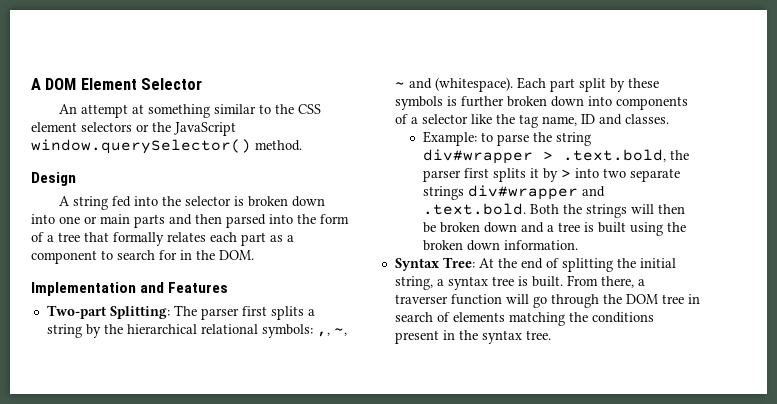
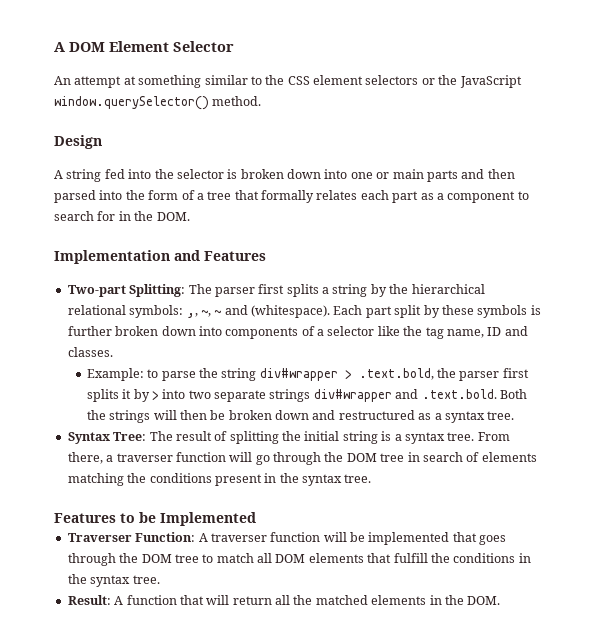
[547,222,687,236] [423,240,579,251] a tree is built using the broken down information. -> [338,410,515,423] restructured as a syntax tree.
[478,258,543,269] At the end -> [149,431,212,441] The result
[394,276,563,290] string, a syntax tree is built. -> [342,431,475,444] string is a syntax tree.
(551, 335) none -> [54,512,256,526] [67,532,507,545] [67,553,531,566] [67,574,160,587] [67,595,501,605] // Features to be Implemented // Traverser Function: A traverser function will be implemented that goes through the DOM tree to match all DOM elements that fulfill the conditions in the syntax tree. // Result: A function that will return all the matched elements in the DOM.

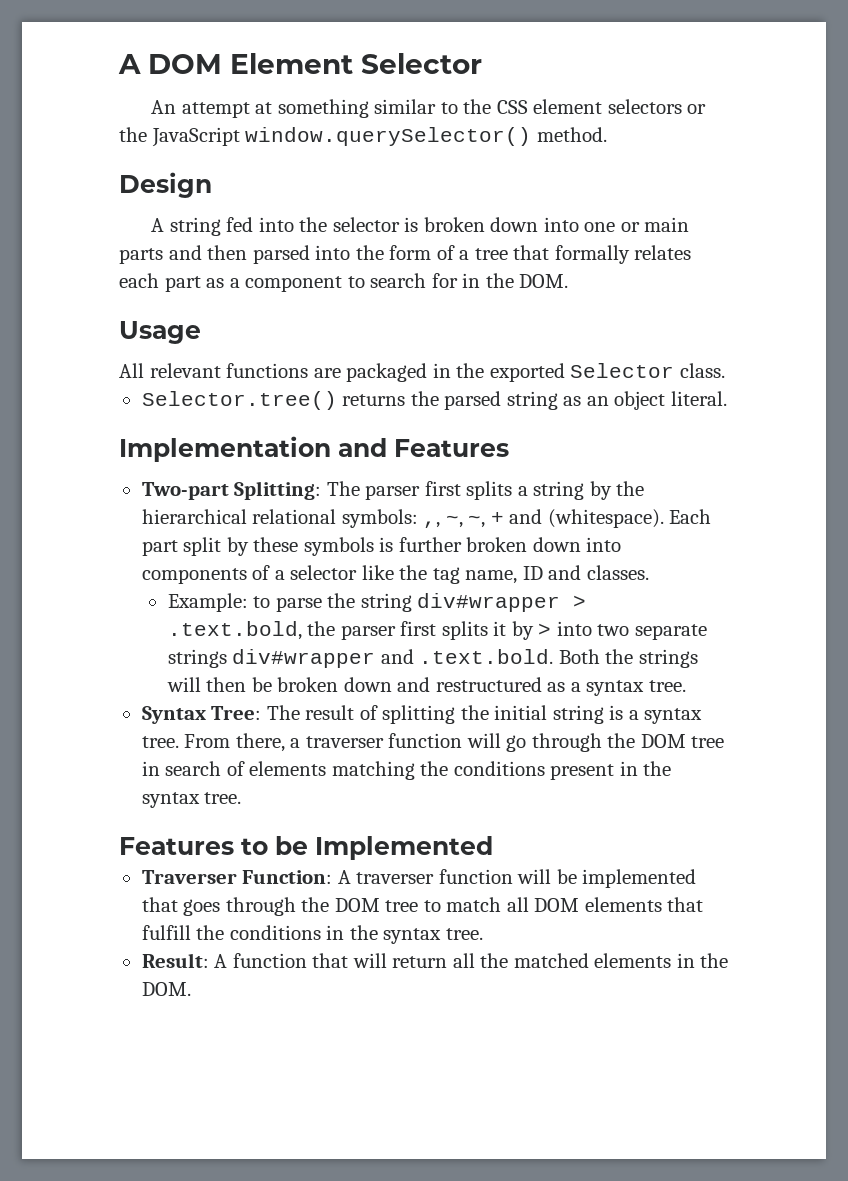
(190, 216) none -> [119,321,201,344] [119,363,725,382] [141,391,727,410] // Usage // All relevant functions are packaged in the exported Selector class. // Selector.tree() returns the parsed string as an object literal.
[214,310,222,315] ~ -> [468,512,504,528] ~, +

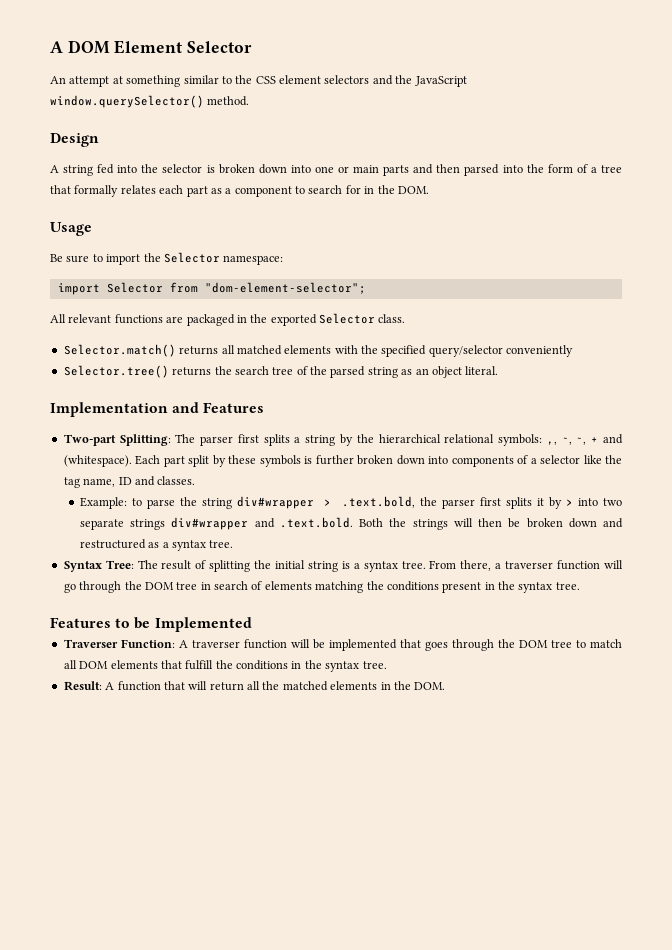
[687,104,707,114] or -> [372,75,393,85] and
(201, 332) none -> [50,252,284,265] [57,282,366,295] // Be sure to import the Selector namespace: // import Selector from "dom-element-selector";
(725, 370) none -> [63,344,574,357] // Selector.match() returns all matched elements with the specified query/selector conveniently
(439, 398) none -> [234,366,327,375] search tree of the

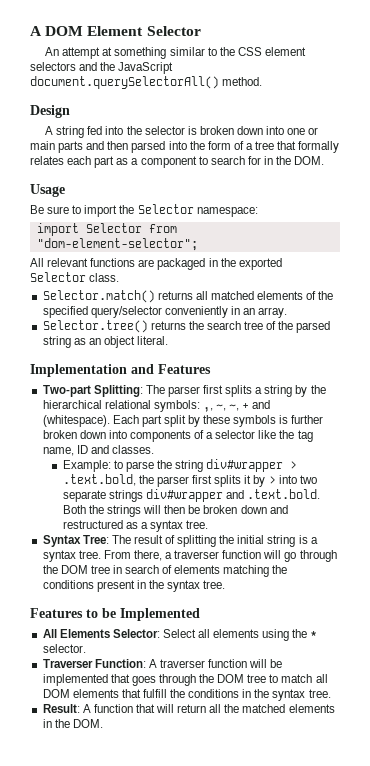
[50,95,204,108] window.querySelector() -> [30,76,219,89] document.querySelectorAll()
[334,345,358,354] with -> [306,291,317,300] of
(574, 351) none -> [230,306,288,318] in an array.
(252, 624) none -> [42,629,318,641] [42,644,86,653] // All Elements Selector: Select all elements using the * selector.

